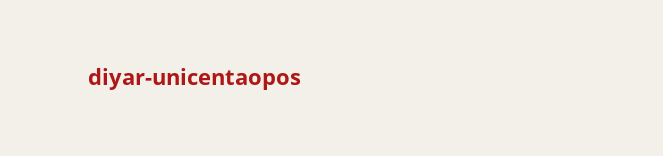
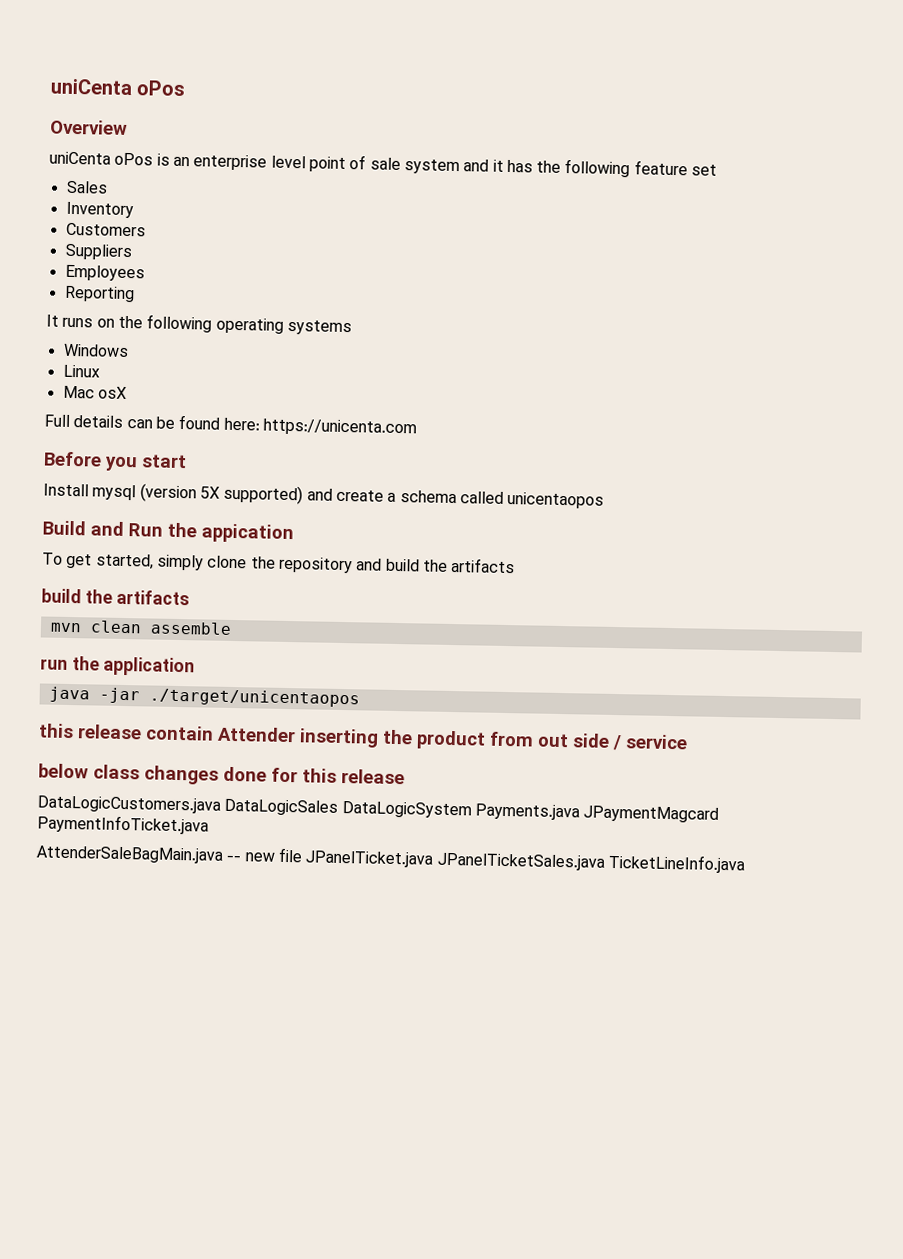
[88,68,301,90] diyar-unicentaopos -> [50,78,187,97] [50,119,128,135] [49,151,718,178] [65,180,108,194] [65,201,134,219] [65,222,146,237] [64,243,132,261] [64,264,145,282] [63,285,135,303] [46,314,352,336] [62,343,129,358] [62,364,100,378] [62,385,127,399] [44,414,417,437] [43,451,187,472] [43,483,605,509] [42,520,294,544] [42,552,516,574] [41,588,191,606] [49,620,232,635] [40,656,196,677] [48,686,360,708] [38,723,688,751] [38,763,405,785] [37,795,720,823] [37,814,209,835] [36,845,745,874] uniCenta oPos // Overview // uniCenta oPos is an enterprise level point of sale system and it has the following feature set // Sales // Inventory // Customers // Suppliers // Employees // Reporting // It runs on the following operating systems // Windows // Linux // Mac osX // Full details can be found here: https://unicenta.com // Before you start // Install mysql (version 5X supported) and create a schema called unicentaopos // Build and Run the appication // To get started, simply clone the repository and build the artifacts // build the artifacts // mvn clean assemble // run the application // java -jar ./target/unicentaopos // this release contain Attender inserting the product from out side / service // below class changes done for this release // DataLogicCustomers.java DataLogicSales DataLogicSystem Payments.java JPaymentMagcard PaymentInfoTicket.java // AttenderSaleBagMain.java -- new file JPanelTicket.java JPanelTicketSales.java TicketLineInfo.java

